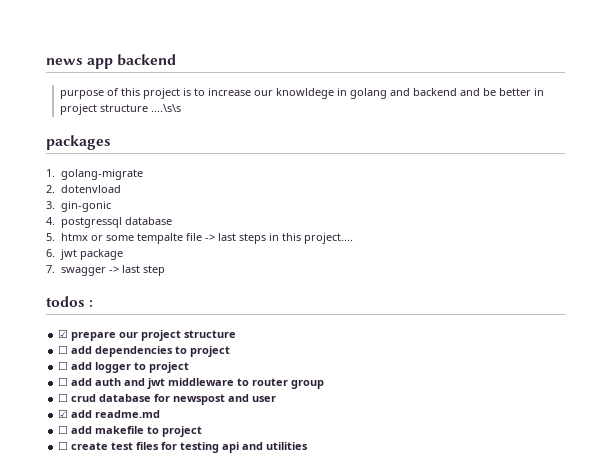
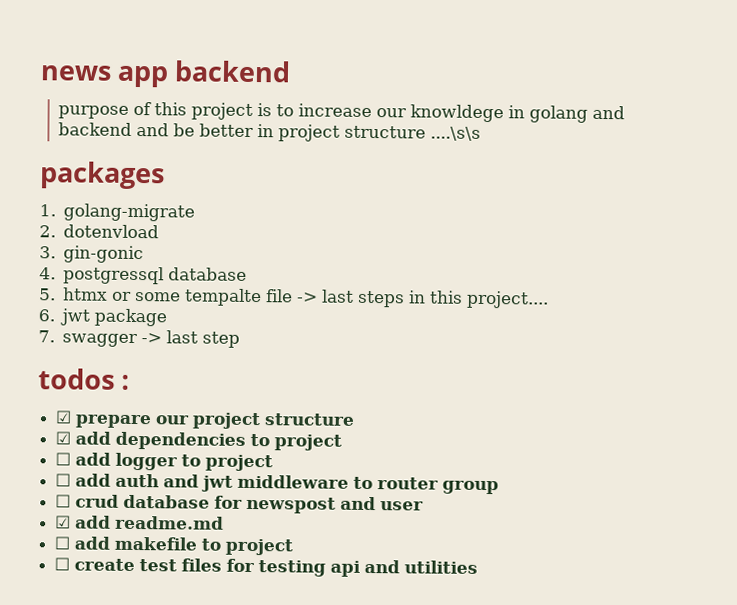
[58,345,69,354] ☐ -> [55,431,72,445] ☑

